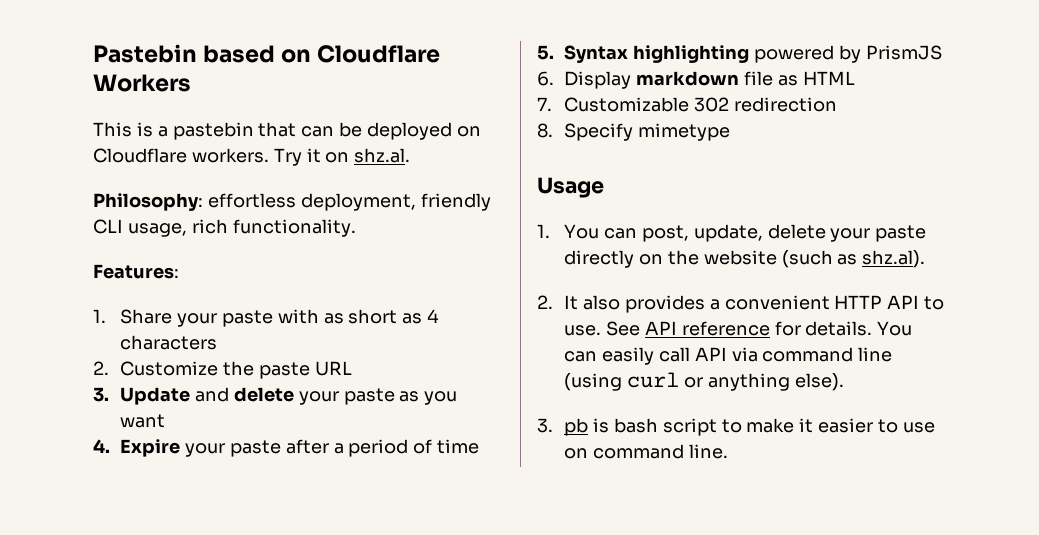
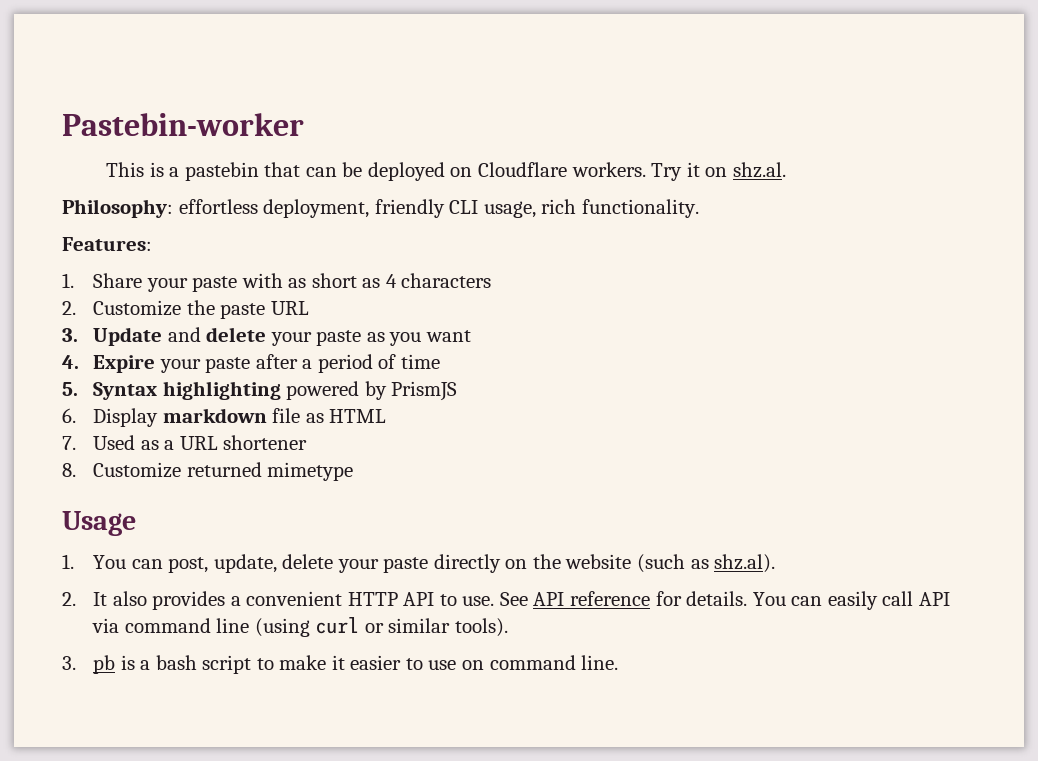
[93,44,441,63] [93,74,191,92] Pastebin based on Cloudflare Workers -> [62,113,304,136] Pastebin-worker
[564,97,837,112] Customizable 302 redirection -> [93,435,308,450] Used as a URL shortener
[564,123,634,141] Specify -> [93,462,262,478] Customize returned
[707,373,844,391] anything else). -> [388,618,508,637] similar tools).
(609, 425) none -> [140,660,151,670] a

